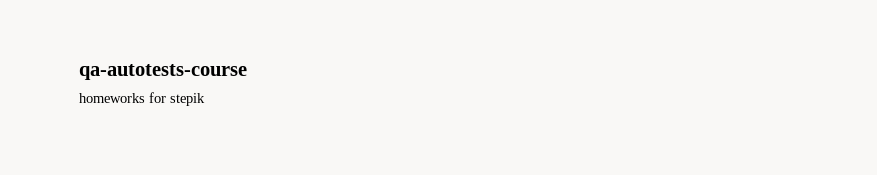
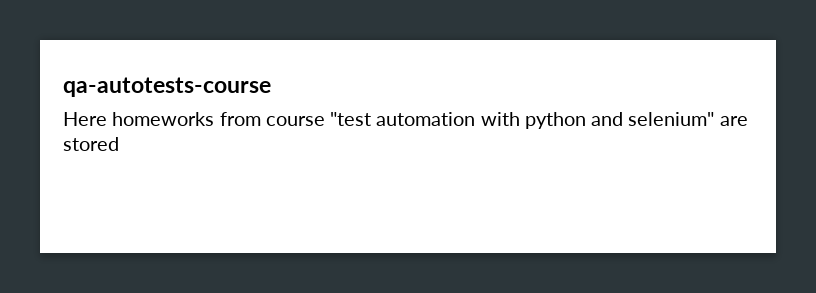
[79,92,205,106] homeworks for stepik -> [63,112,748,129] [63,137,119,151] Here homeworks from course "test automation with python and selenium" are stored

